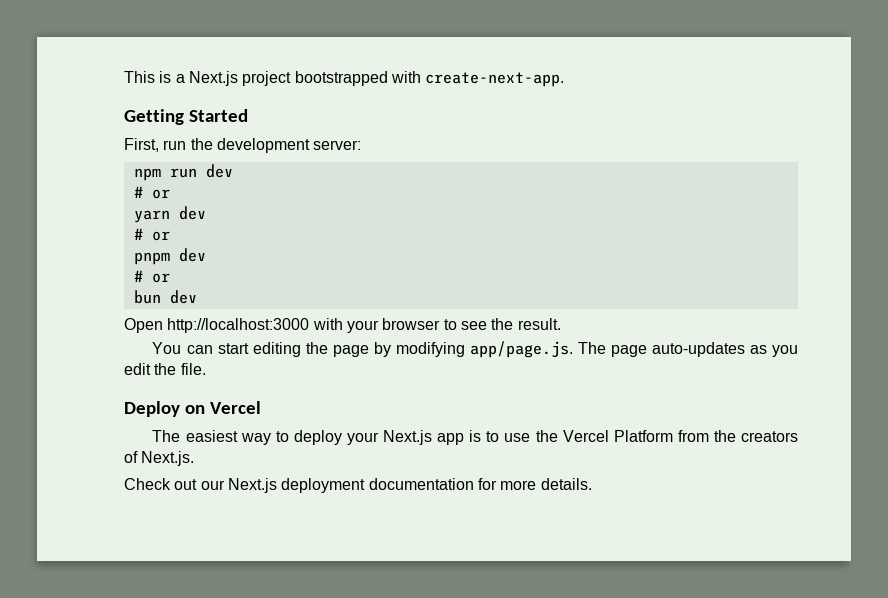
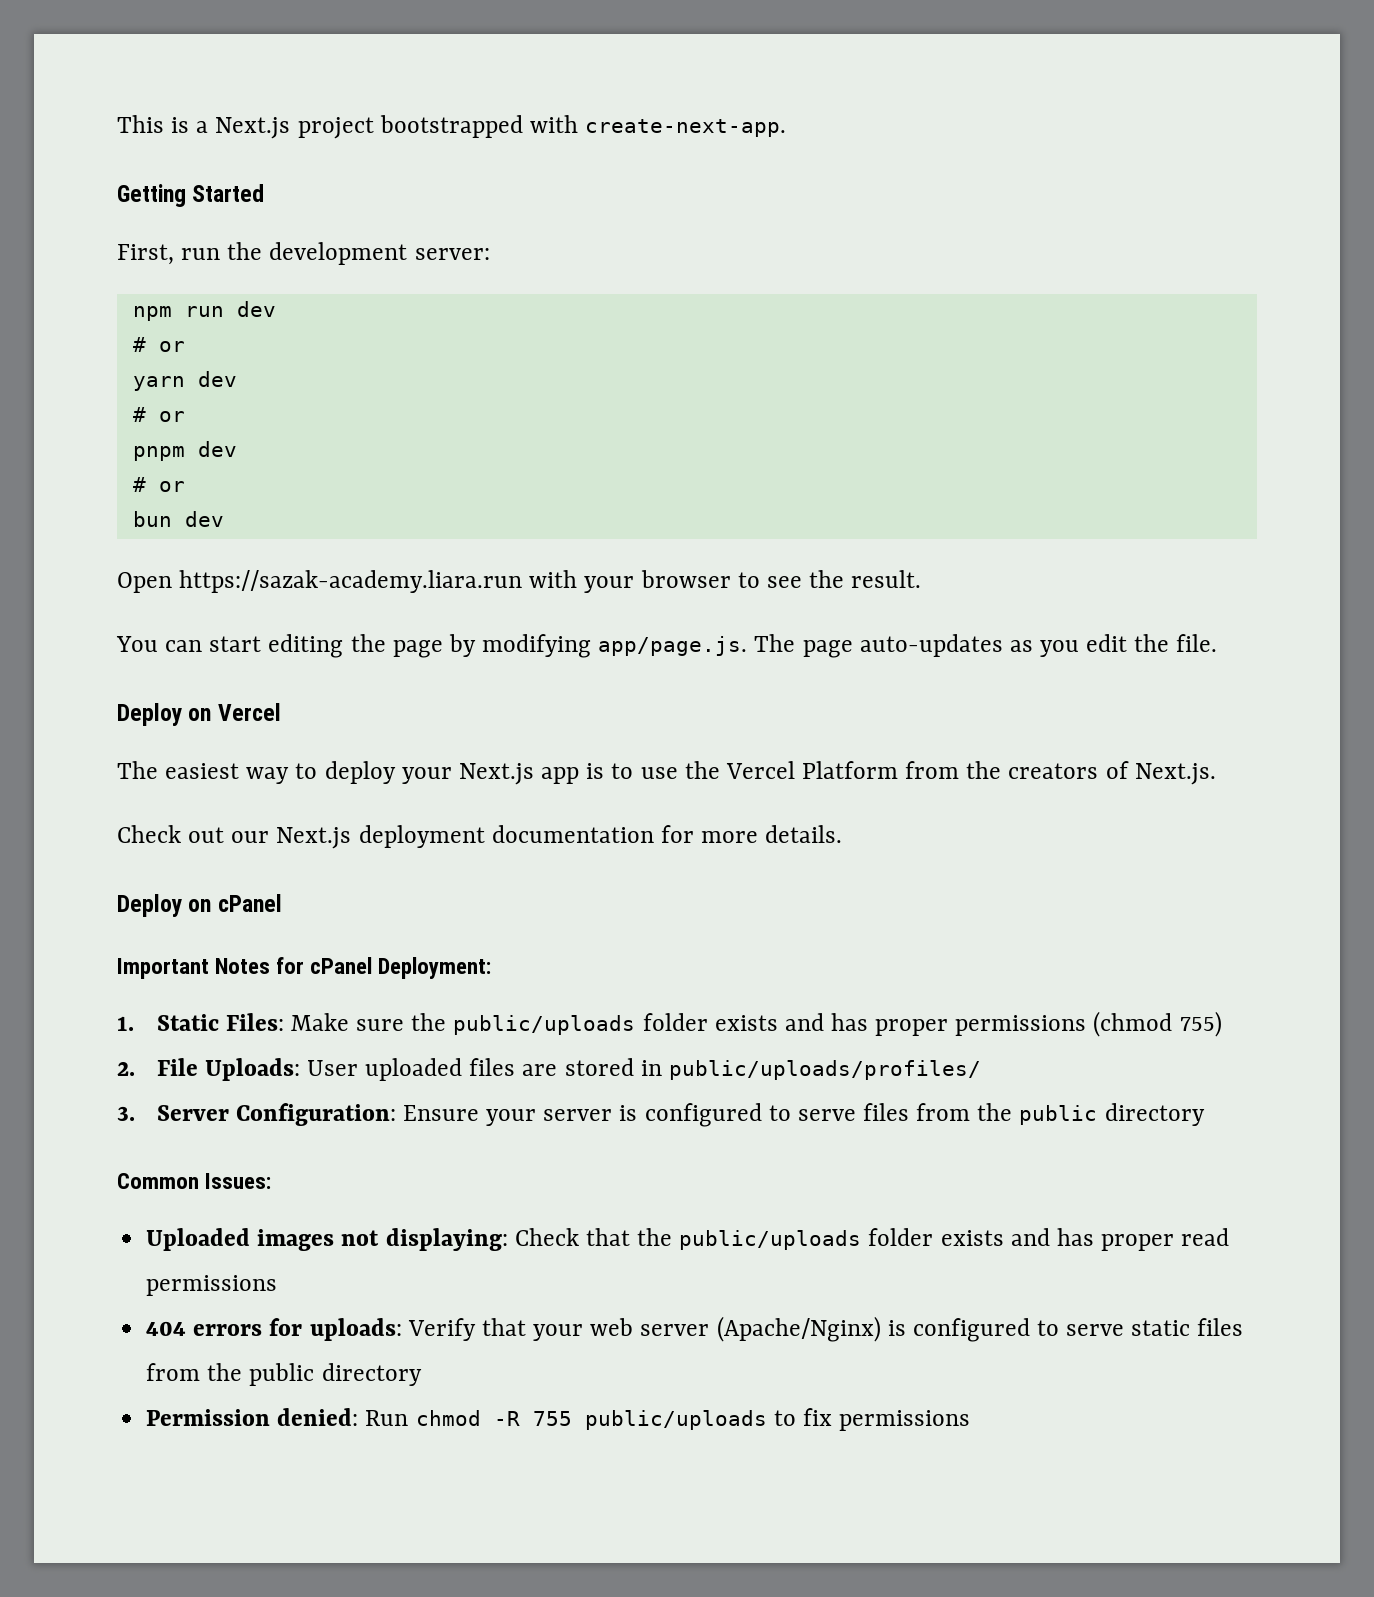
[167,318,310,333] http://localhost:3000 -> [179,570,523,593] https://sazak-academy.liara.run
(592, 484) none -> [117,894,282,917] [117,957,492,979] [117,1011,1222,1037] [117,1058,981,1081] [117,1103,1205,1127] [117,1173,272,1189] [146,1228,1230,1251] [146,1275,278,1296] [146,1316,1244,1342] [146,1363,422,1386] [146,1408,971,1431] // Deploy on cPanel // Important Notes for cPanel Deployment: // 1. Static Files: Make sure the public/uploads folder exists and has proper permissions (chmod 755) // 2. File Uploads: User uploaded files are stored in public/uploads/profiles/ // 3. Server Configuration: Ensure your server is configured to serve files from the public directory // Common Issues: // Uploaded images not displaying: Check that the public/uploads folder exists and has proper read permissions // 404 errors for uploads: Verify that your web server (Apache/Nginx) is configured to serve static files from the public directory // Permission denied: Run chmod -R 755 public/uploads to fix permissions

